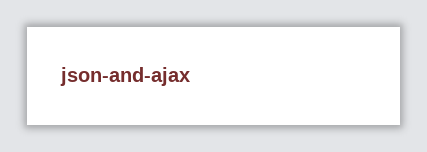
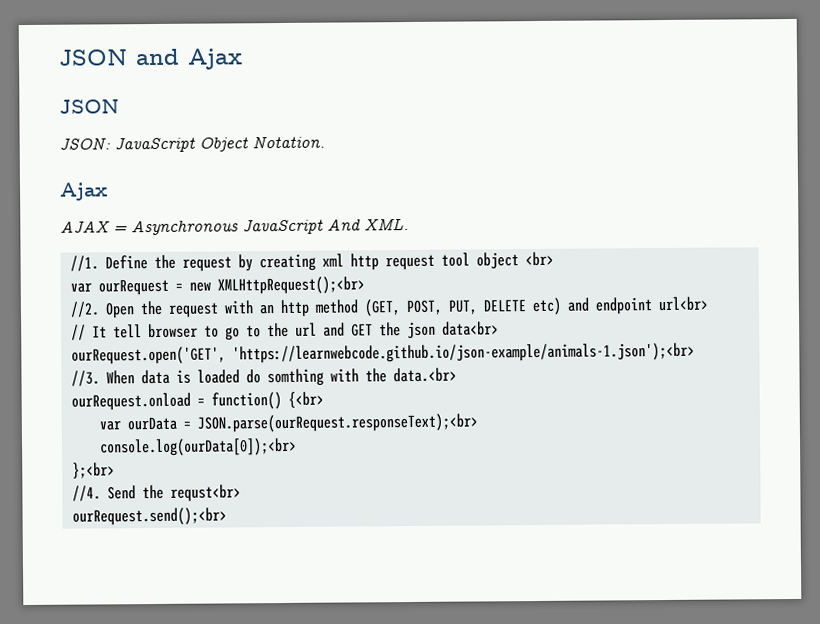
[60,67,190,86] json-and-ajax -> [58,48,243,70] [59,99,120,114] [59,135,325,153] [59,182,108,201] [60,218,409,236] [69,251,554,272] [69,276,365,296] [69,296,708,319] [70,321,499,341] [70,342,695,365] [70,367,457,387] [70,391,324,411] [98,413,478,433] [98,437,297,457] [71,462,115,479] [71,484,241,502] [71,507,227,526] JSON and Ajax // JSON // JSON: JavaScript Object Notation. // Ajax // AJAX = Asynchronous JavaScript And XML. // //1. Define the request by creating xml http request tool object <br> // var ourRequest = new XMLHttpRequest();<br> // //2. Open the request with an http method (GET, POST, PUT, DELETE etc) and endpoint url<br> // // It tell browser to go to the url and GET the json data<br> // ourRequest.open('GET', 'https://learnwebcode.github.io/json-example/animals-1.json');<br> // //3. When data is loaded do somthing with the data.<br> // ourRequest.onload = function() {<br> // var ourData = JSON.parse(ourRequest.responseText);<br> // console.log(ourData[0]);<br> // };<br> // //4. Send the requst<br> // ourRequest.send();<br>

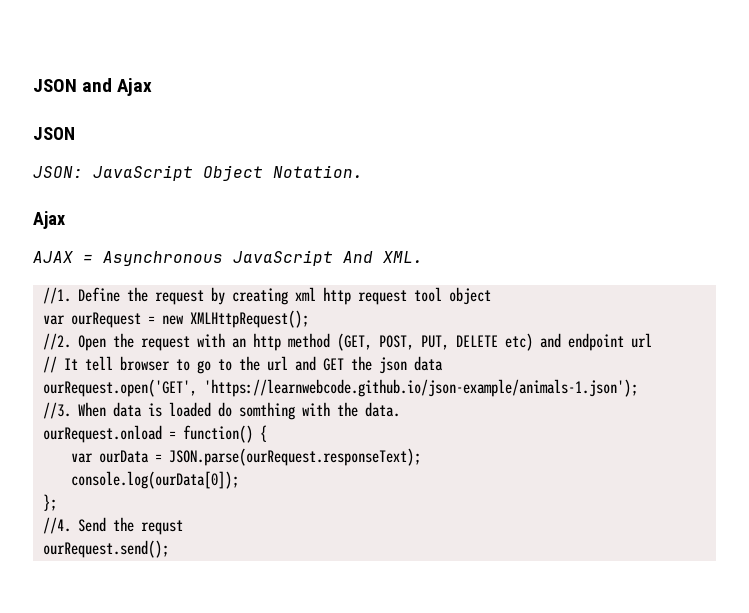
[524,251,554,267] <br> -> (491, 296) none
[216,276,365,295] XMLHttpRequest();<br> -> [189,310,309,328] XMLHttpRequest();
[657,296,708,312] url<br> -> [630,333,652,348] url
[441,321,499,336] data<br> -> [413,356,443,371] data
[231,342,695,364] 'https://learnwebcode.github.io/json-example/animals-1.json');<br> -> [203,379,638,397] 'https://learnwebcode.github.io/json-example/animals-1.json');
[392,367,457,383] data.<br> -> [364,402,400,417] data.
[287,391,324,408] {<br> -> [259,425,267,442] {
[196,413,478,433] [98,437,297,457] [71,462,115,479] JSON.parse(ourRequest.responseText);<br> // console.log(ourData[0]);<br> // };<br> -> [168,448,421,466] [70,471,239,489] [42,494,57,511] JSON.parse(ourRequest.responseText); // console.log(ourData[0]); // };
[169,484,241,502] [71,507,227,526] requst<br> // ourRequest.send();<br> -> [140,520,183,535] [42,540,169,558] requst // ourRequest.send();

